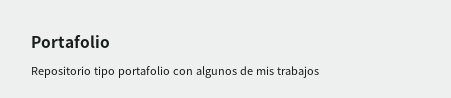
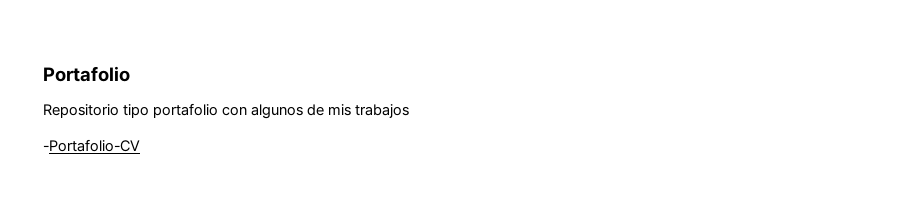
(319, 72) none -> [43,139,140,152] // -Portafolio-CV

